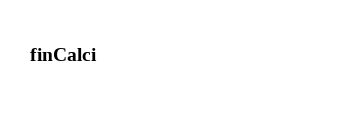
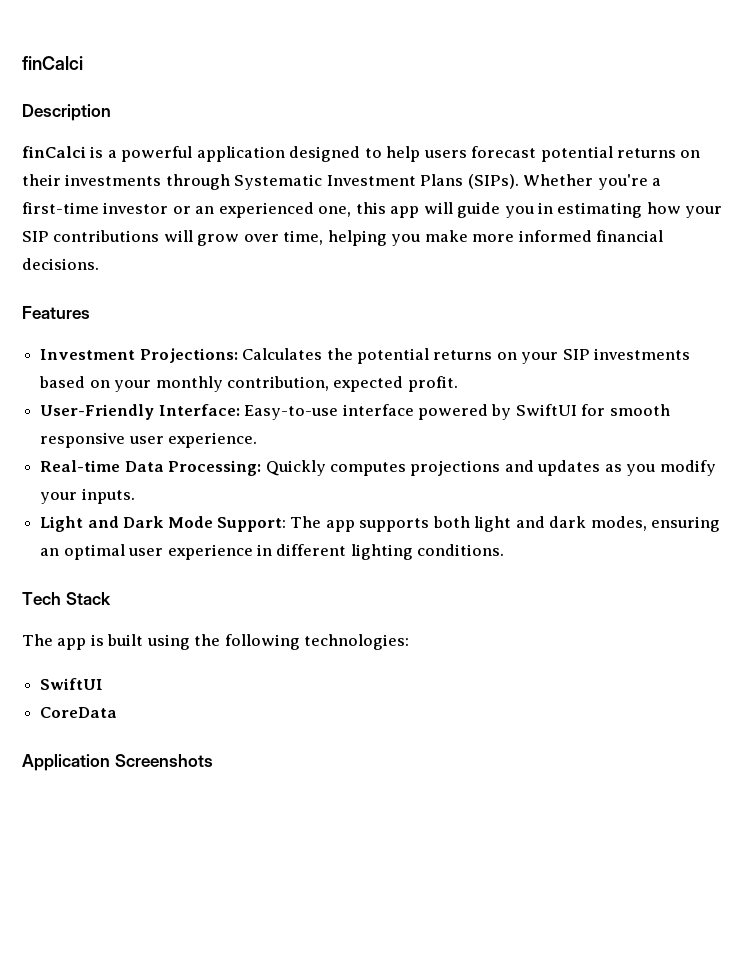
[30,48,97,61] finCalci -> [22,56,83,70] [22,104,111,121] [22,146,701,162] [22,174,662,190] [22,202,723,218] [22,230,664,246] [22,258,99,270] [22,306,90,319] [40,348,691,364] [39,376,458,392] [40,404,670,420] [40,432,258,448] [40,460,716,476] [40,488,135,504] [40,516,721,532] [40,544,505,560] [22,592,111,605] [22,634,410,650] [40,678,104,690] [40,707,118,718] [22,754,213,771] finCalci // Description // finCalci is a powerful application designed to help users forecast potential returns on their investments through Systematic Investment Plans (SIPs). Whether you're a first-time investor or an experienced one, this app will guide you in estimating how your SIP contributions will grow over time, helping you make more informed financial decisions. // Features // Investment Projections: Calculates the potential returns on your SIP investments based on your monthly contribution, expected profit. // User-Friendly Interface: Easy-to-use interface powered by SwiftUI for smooth responsive user experience. // Real-time Data Processing: Quickly computes projections and updates as you modify your inputs. // Light and Dark Mode Support: The app supports both light and dark modes, ensuring an optimal user experience in different lighting conditions. // Tech Stack // The app is built using the following technologies: // SwiftUI // CoreData // Application Screenshots

